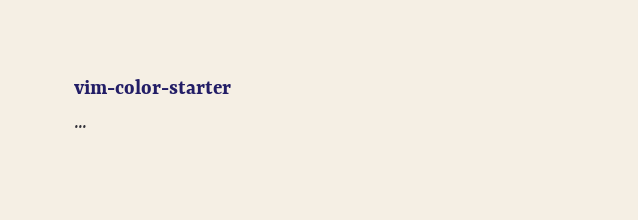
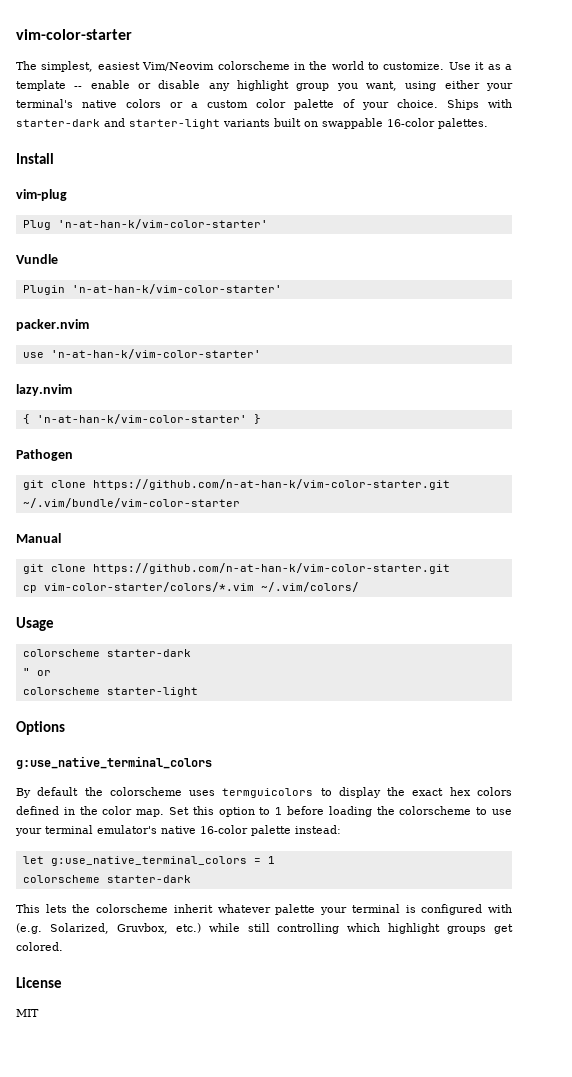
[74,125,86,128] ... -> [16,61,512,72] [16,80,513,91] [16,99,512,110] [16,118,488,129] [16,153,54,164] [16,189,67,201] [22,219,268,230] [16,254,58,264] [22,284,282,295] [16,319,89,331] [22,349,261,359] [16,384,72,396] [22,414,261,424] [16,449,73,461] [22,479,450,490] [22,498,240,508] [16,533,61,543] [22,563,450,574] [22,582,359,593] [16,617,54,631] [22,649,191,657] [22,668,51,676] [22,687,198,697] [16,721,65,735] [16,756,212,769] [16,787,512,798] [16,806,513,817] [15,825,341,836] [22,856,275,866] [22,875,191,883] [16,904,513,915] [16,923,513,934] [16,942,63,951] [16,977,62,988] [16,1009,39,1017] The simplest, easiest Vim/Neovim colorscheme in the world to customize. Use it as a template -- enable or disable any highlight group you want, using either your terminal's native colors or a custom color palette of your choice. Ships with starter-dark and starter-light variants built on swappable 16-color palettes. // Install // vim-plug // Plug 'n-at-han-k/vim-color-starter' // Vundle // Plugin 'n-at-han-k/vim-color-starter' // packer.nvim // use 'n-at-han-k/vim-color-starter' // lazy.nvim // { 'n-at-han-k/vim-color-starter' } // Pathogen // git clone https://github.com/n-at-han-k/vim-color-starter.git ~/.vim/bundle/vim-color-starter // Manual // git clone https://github.com/n-at-han-k/vim-color-starter.git // cp vim-color-starter/colors/*.vim ~/.vim/colors/ // Usage // colorscheme starter-dark // " or // colorscheme starter-light // Options // g:use_native_terminal_colors // By default the colorscheme uses termguicolors to display the exact hex colors defined in the color map. Set this option to 1 before loading the colorscheme to use your terminal emulator's native 16-color palette instead: // let g:use_native_terminal_colors = 1 // colorscheme starter-dark // This lets the colorscheme inherit whatever palette your terminal is configured with (e.g. Solarized, Gruvbox, etc.) while still controlling which highlight groups get colored. // License // MIT

